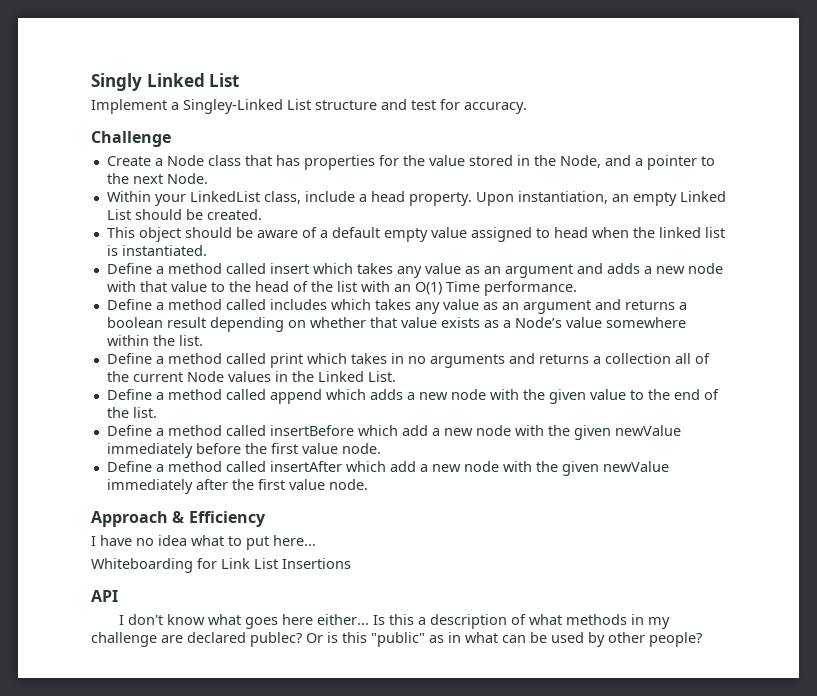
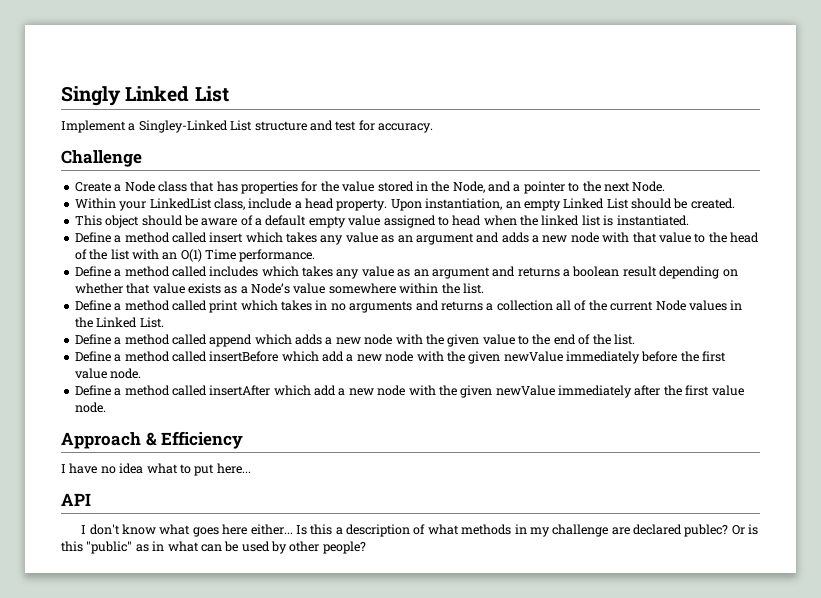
[91,558,351,573] // Whiteboarding for Link List Insertions -> (251, 468) none

